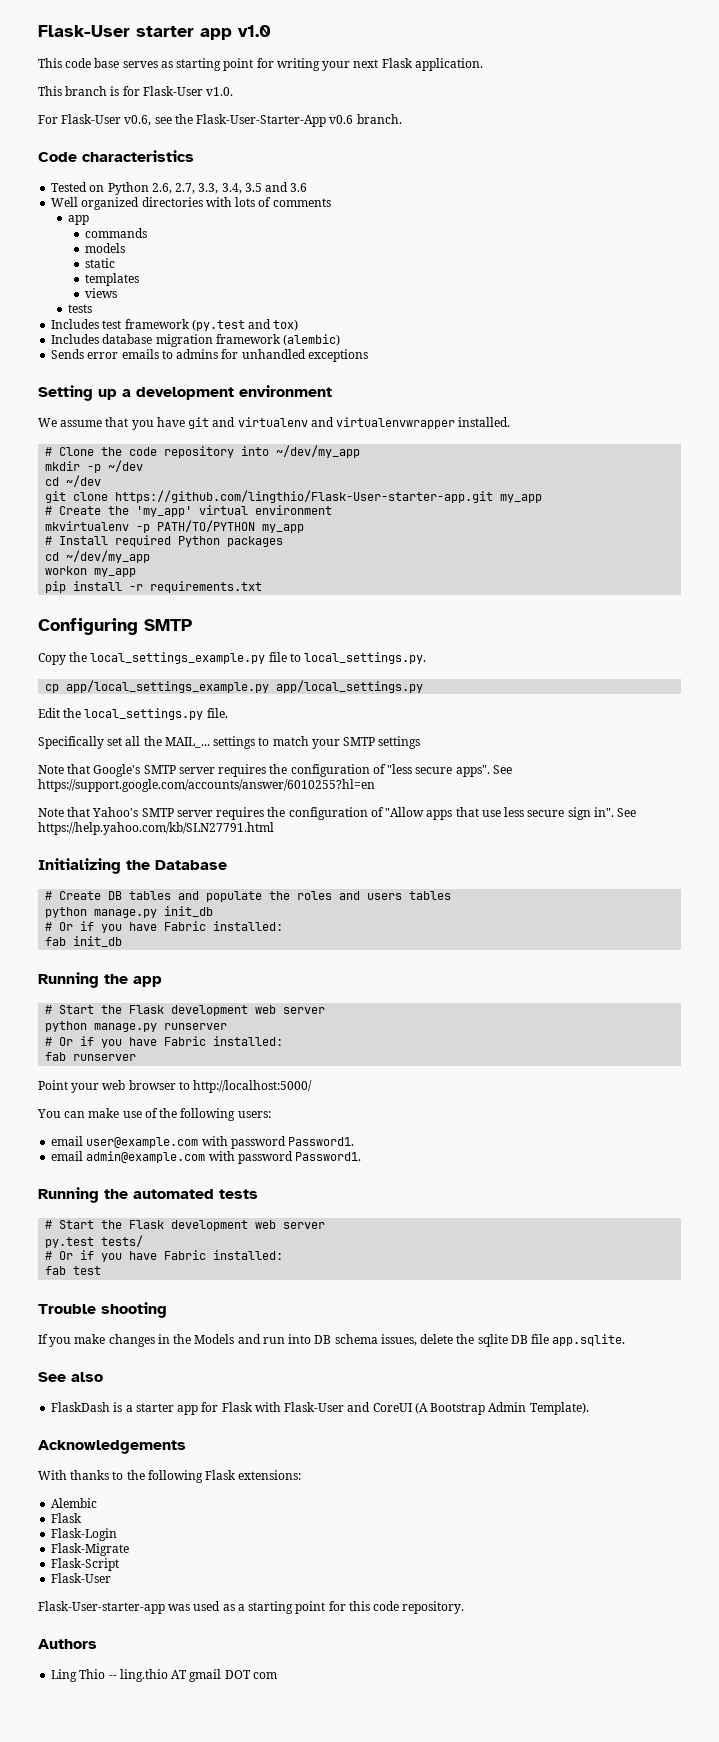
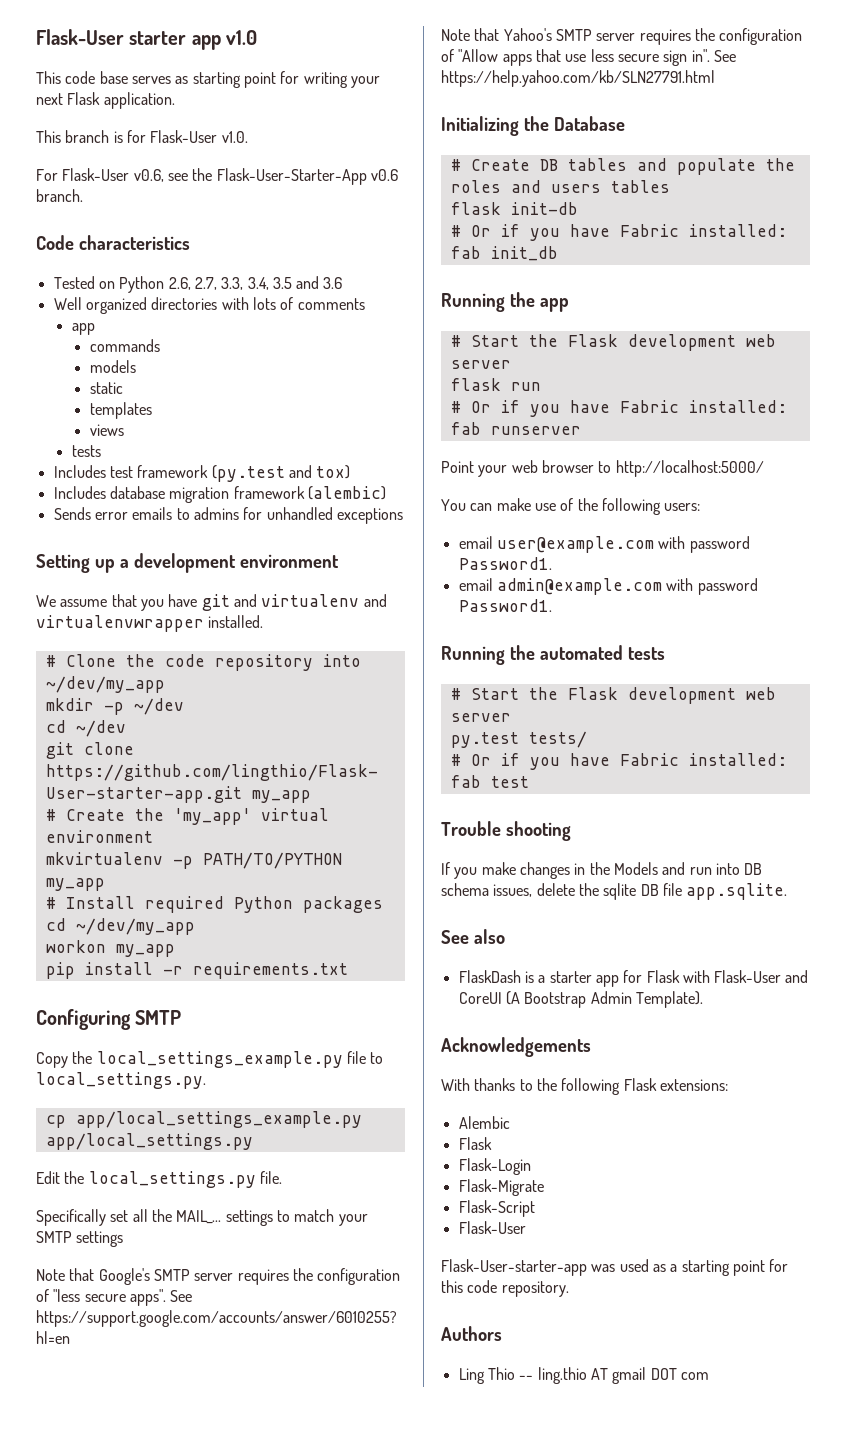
[45,906,214,918] python manage.py init_db -> [450,202,578,215] flask init-db
[45,1021,228,1032] python manage.py runserver -> [450,378,541,391] flask run

